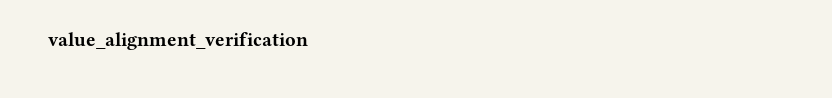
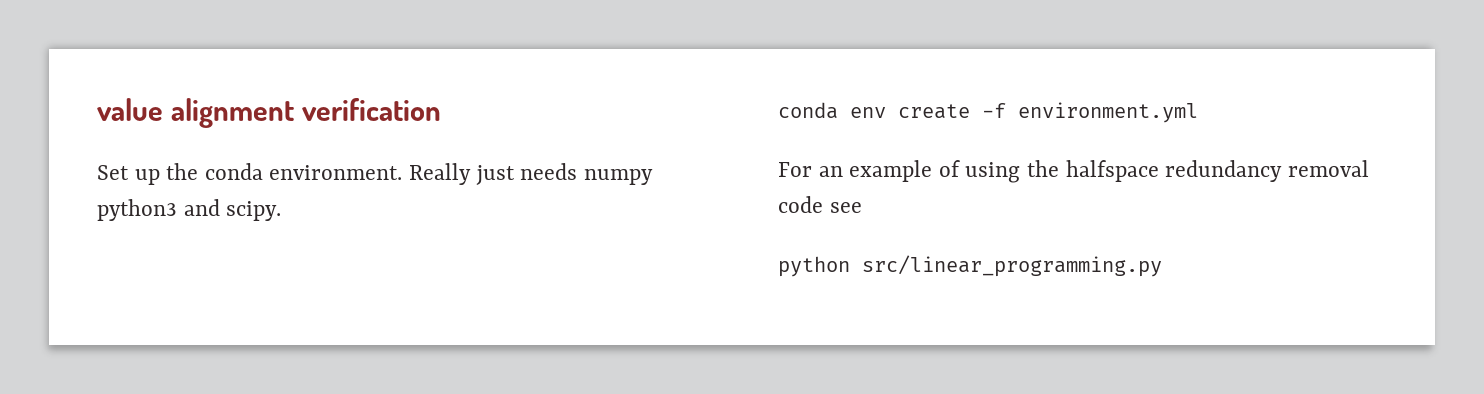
[48,32,308,50] value_alignment_verification -> [97,98,442,128] [97,163,653,185] [97,199,282,221] [778,102,1198,123] [778,160,1369,183] [778,196,862,213] [778,255,1162,277] value alignment verification // Set up the conda environment. Really just needs numpy python3 and scipy. // conda env create -f environment.yml // For an example of using the halfspace redundancy removal code see // python src/linear_programming.py

